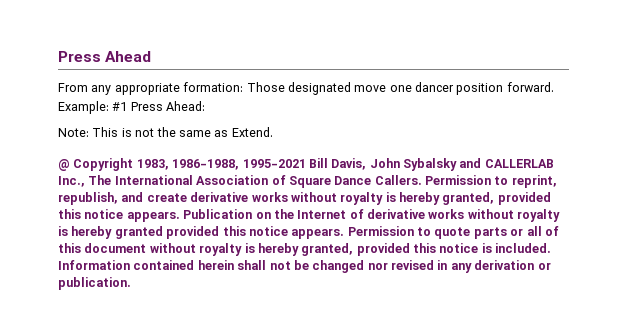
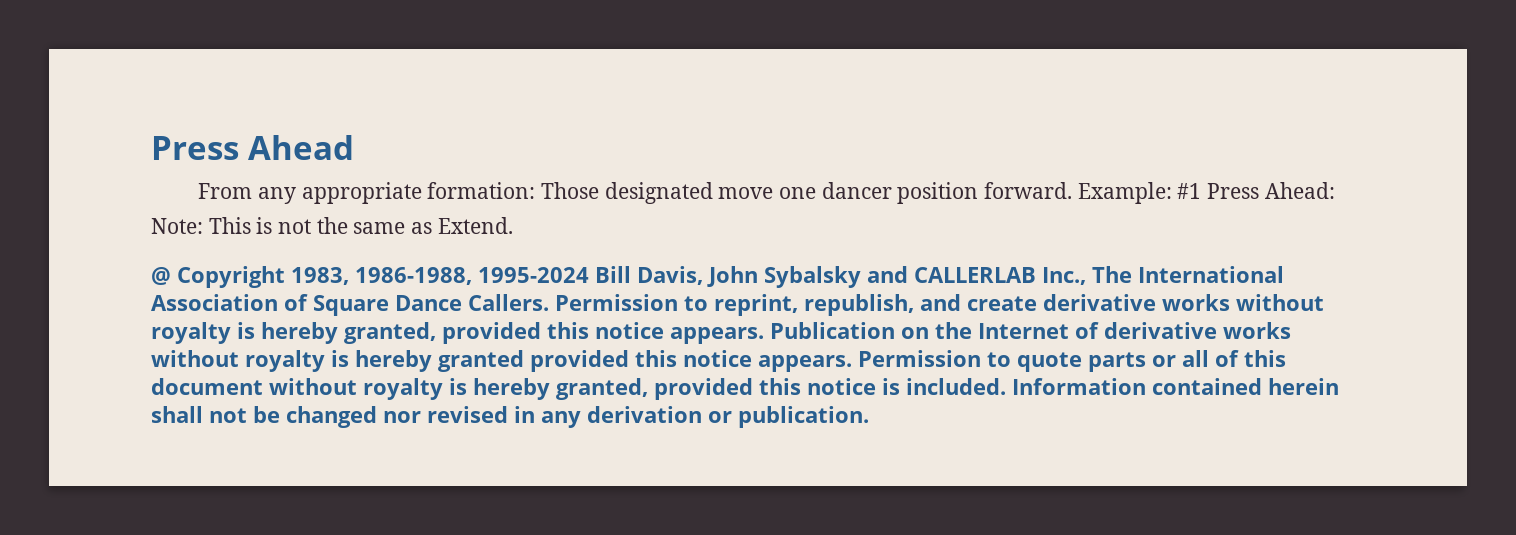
[242,159,306,168] 1995-2021 -> [478,267,589,283] 1995-2024

